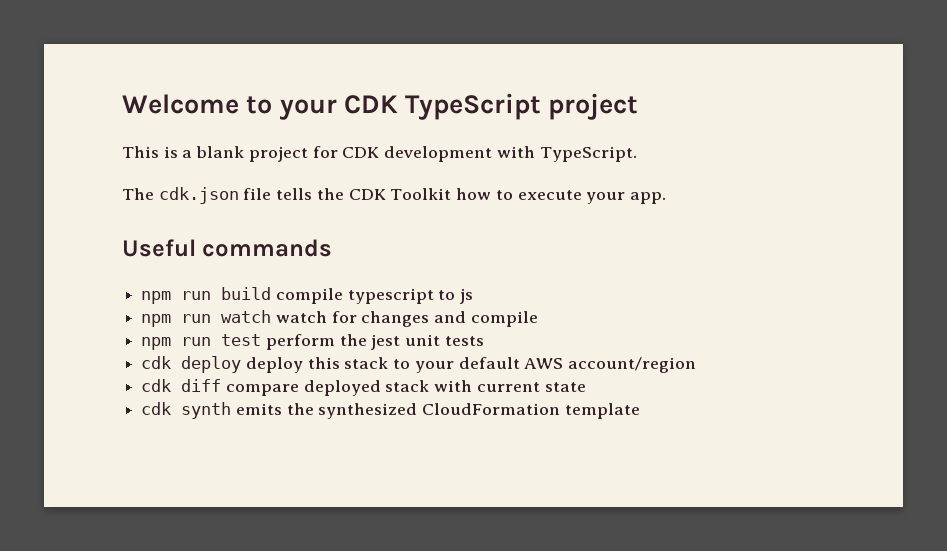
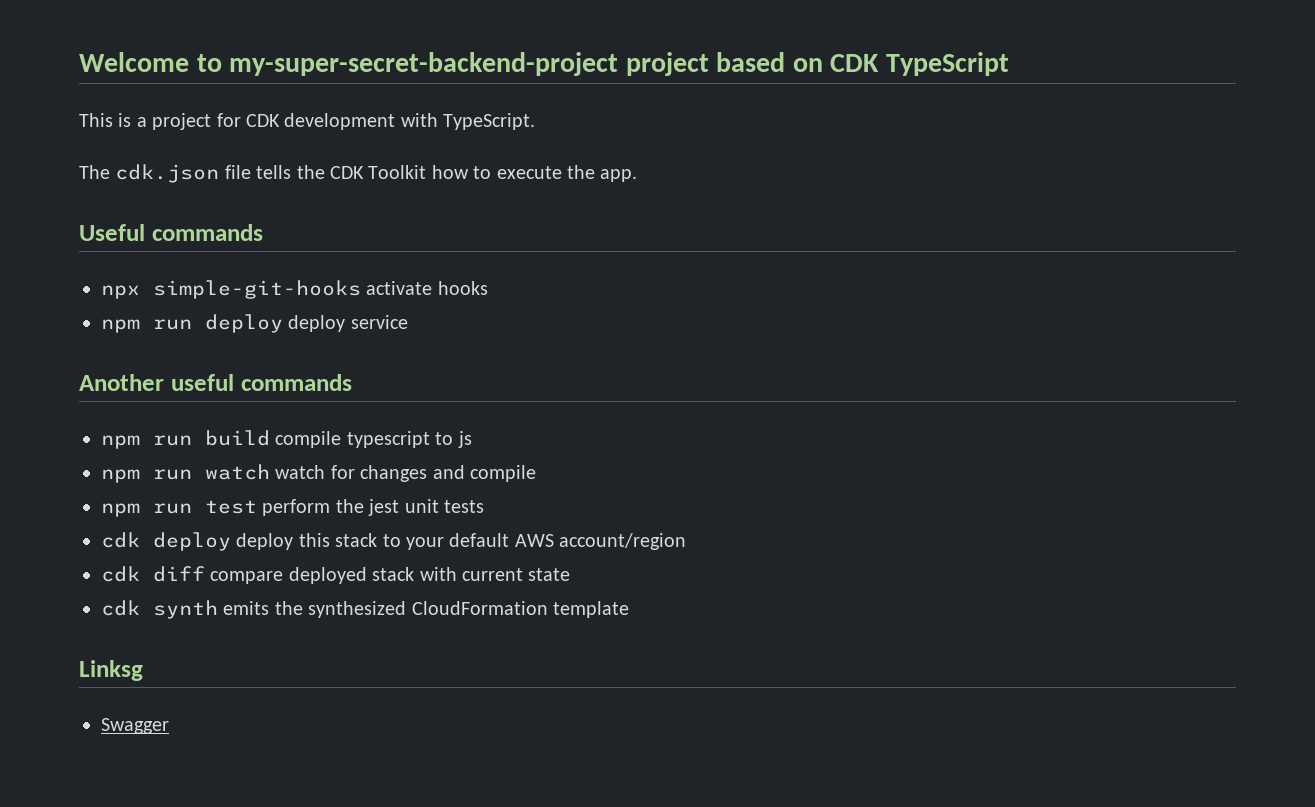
[279,99,337,120] your -> [229,52,823,76] my-super-secret-backend-project project based on
[548,93,639,120] project -> (1009, 64) none
[196,146,245,158] blank -> (147, 122) none
[586,192,626,204] your -> [566,165,595,179] the
(333, 248) none -> [101,280,488,299] [101,314,408,333] [79,374,352,391] // npx simple-git-hooks activate hooks // npm run deploy deploy service // Another useful commands
(640, 411) none -> [79,660,143,681] [101,718,169,734] // Linksg // Swagger

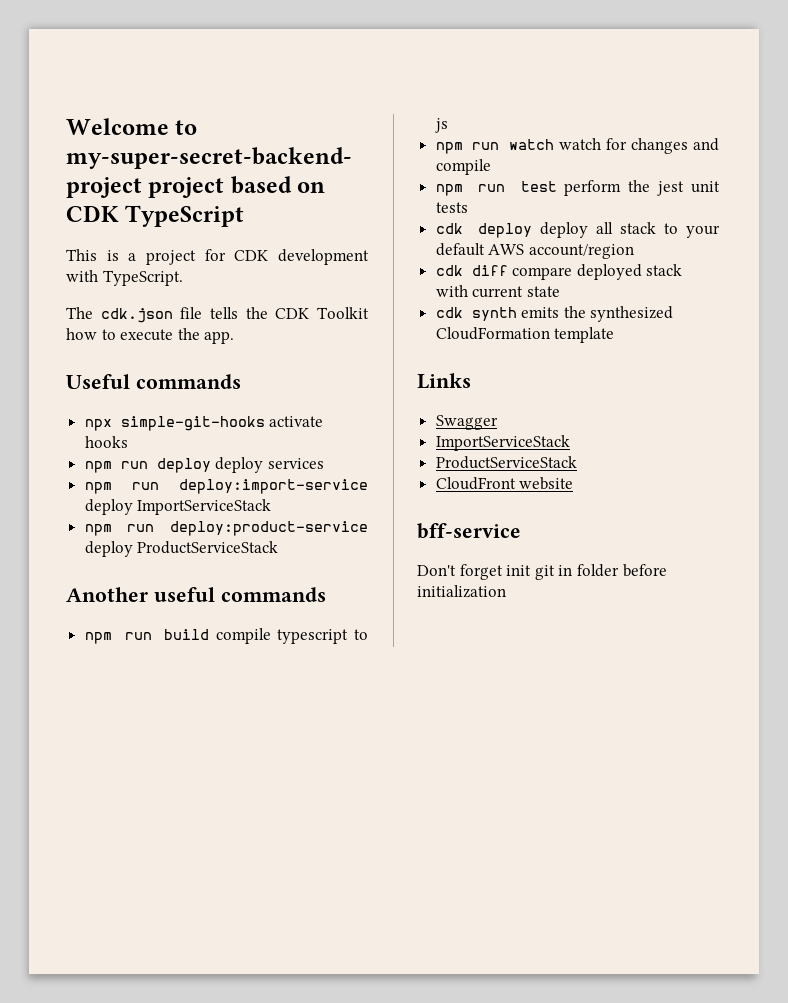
[350,315,408,329] service -> [267,458,324,469] [84,479,368,494] [84,499,272,515] [84,521,368,536] [84,541,279,557] services // npm run deploy:import-service deploy ImportServiceStack // npm run deploy:product-service deploy ProductServiceStack
[298,533,330,547] this -> [596,222,614,234] all
[79,660,143,681] Linksg -> [417,373,471,389] Links
(169, 726) none -> [435,435,570,451] [435,456,577,469] [435,477,574,490] [417,523,521,539] [417,564,667,580] [417,585,506,598] // ImportServiceStack // ProductServiceStack // CloudFront website // bff-service // Don't forget init git in folder before initialization

